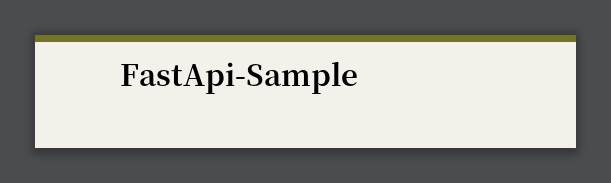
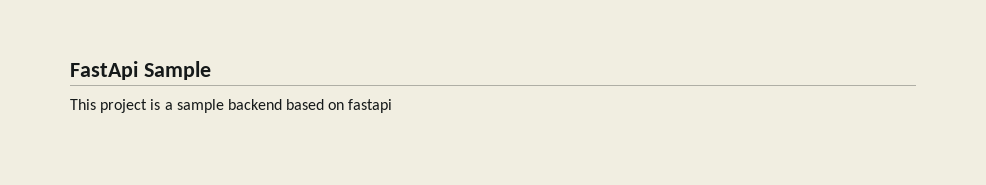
[120,61,358,94] FastApi-Sample -> [70,61,211,80] [70,99,393,113] FastApi Sample // This project is a sample backend based on fastapi

